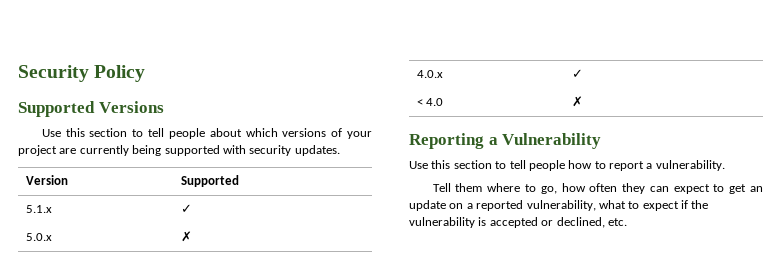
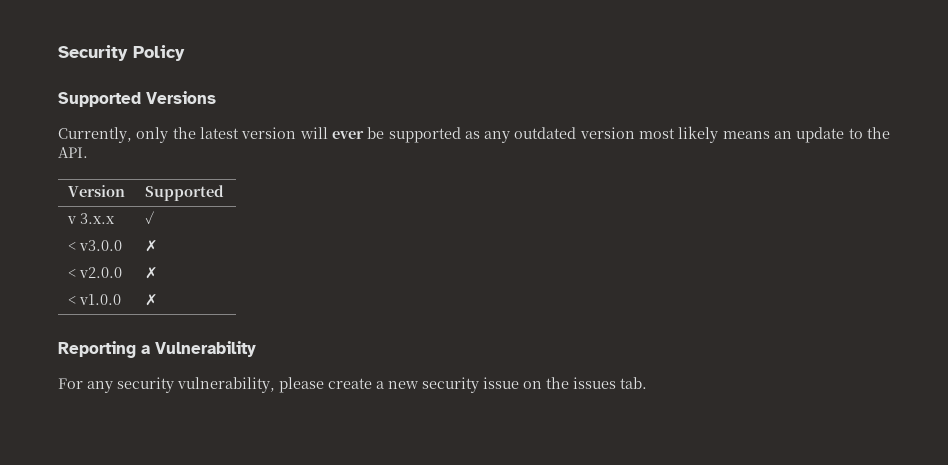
[41,128,373,139] [18,145,340,156] [25,175,68,185] [180,175,239,187] [25,205,52,213] [180,204,192,213] [25,233,52,241] [180,231,192,242] [416,70,443,78] [571,69,583,78] [416,98,444,106] [571,96,583,107] [409,133,602,149] [409,160,725,171] [432,183,763,194] [409,200,709,211] [409,217,627,228] Use this section to tell people about which versions of your project are currently being supported with security updates. // Version | Supported // 5.1.x | ✓ // 5.0.x | ✗ // 4.0.x | ✓ // < 4.0 | ✗ // Reporting a Vulnerability // Use this section to tell people how to report a vulnerability. // Tell them where to go, how often they can expect to get an update on a reported vulnerability, what to expect if the vulnerability is accepted or declined, etc. -> [58,126,890,143] [58,147,88,158] [67,185,125,197] [144,185,224,201] [66,213,115,224] [144,211,154,224] [67,240,122,251] [144,240,158,252] [67,267,122,278] [144,267,158,279] [67,294,121,305] [144,294,158,306] [58,341,256,358] [58,377,647,393] Currently, only the latest version will ever be supported as any outdated version most likely means an update to the API. // Version | Supported // v 3.x.x | ✓ // < v3.0.0 | ✗ // < v2.0.0 | ✗ // < v1.0.0 | ✗ // Reporting a Vulnerability // For any security vulnerability, please create a new security issue on the issues tab.

